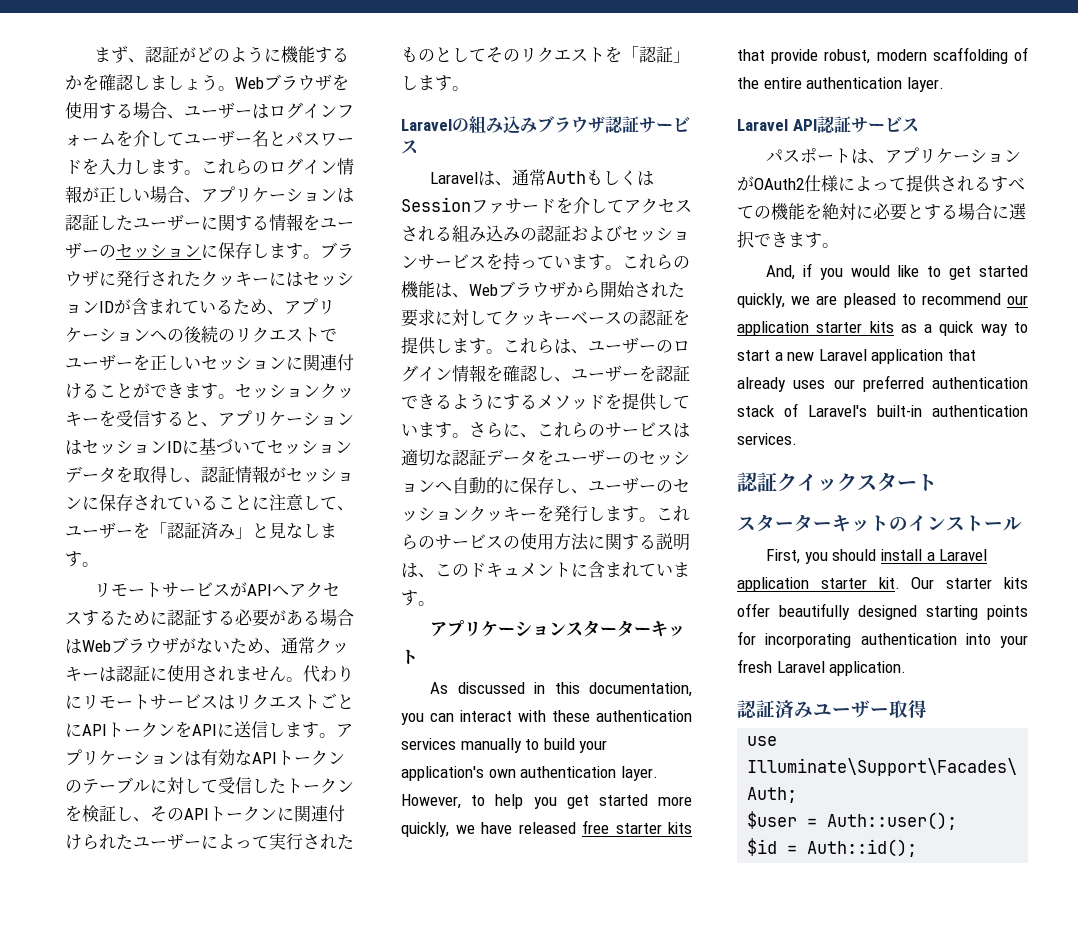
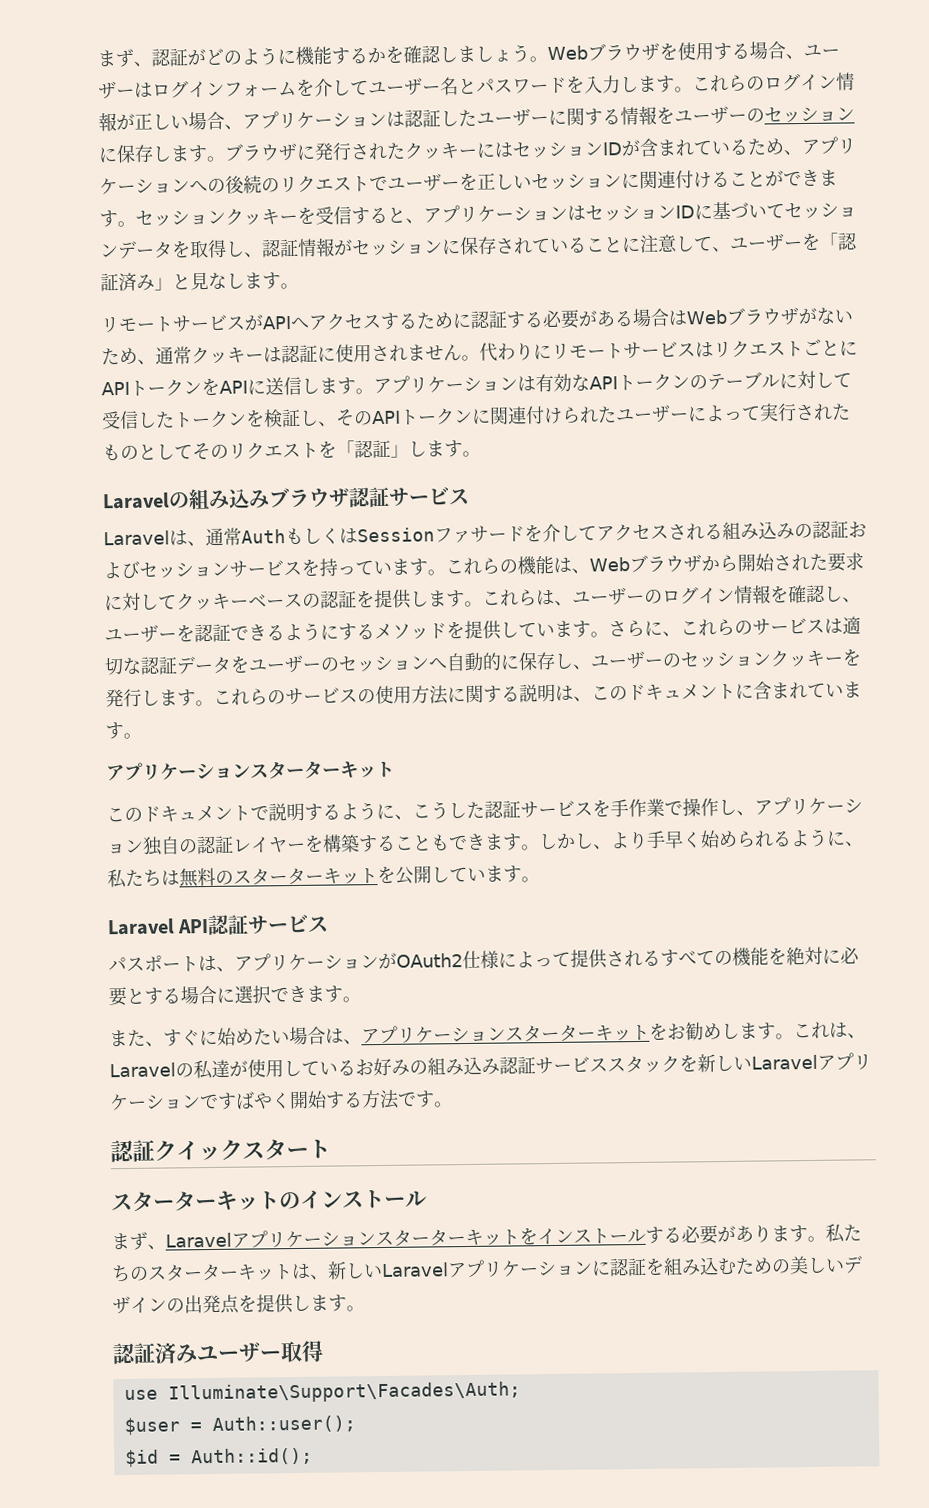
[430,682,692,697] [401,710,692,725] [401,738,608,753] [401,766,658,781] [401,794,692,809] [401,820,692,837] [737,47,1028,64] [737,77,944,92] As discussed in this documentation, you can interact with these authentication services manually to build your application's own authentication layer. However, to help you get started more quickly, we have released free starter kits that provide robust, modern scaffolding of the entire authentication layer. -> [106,797,863,823] [107,828,864,856] [107,865,540,889] このドキュメントで説明するように、こうした認証サービスを手作業で操作し、アプリケーション独自の認証レイヤーを構築することもできます。しかし、より手早く始められるように、私たちは無料のスターターキットを公開しています。
[766,263,1028,280] [737,293,1028,308] [737,321,1028,336] [737,349,976,364] [737,375,1028,392] [737,403,1028,417] [737,433,797,445] And, if you would like to get started quickly, we are pleased to recommend our application starter kits as a quick way to start a new Laravel application that already uses our preferred authentication stack of Laravel's built-in authentication services. -> [109,1021,866,1047] [109,1052,872,1080] [109,1089,453,1111] また、すぐに始めたい場合は、アプリケーションスターターキットをお勧めします。これは、Laravelの私達が使用しているお好みの組み込み認証サービススタックを新しいLaravelアプリケーションですばやく開始する方法です。
[766,549,988,564] [737,577,1028,592] [737,603,1028,620] [737,631,1028,648] [737,659,907,676] First, you should install a Laravel application starter kit. Our starter kits offer beautifully designed starting points for incorporating authentication into your fresh Laravel application. -> [111,1223,862,1250] [111,1255,863,1283] [112,1294,365,1315] まず、Laravelアプリケーションスターターキットをインストールする必要があります。私たちのスターターキットは、新しいLaravelアプリケーションに認証を組み込むための美しいデザインの出発点を提供します。

